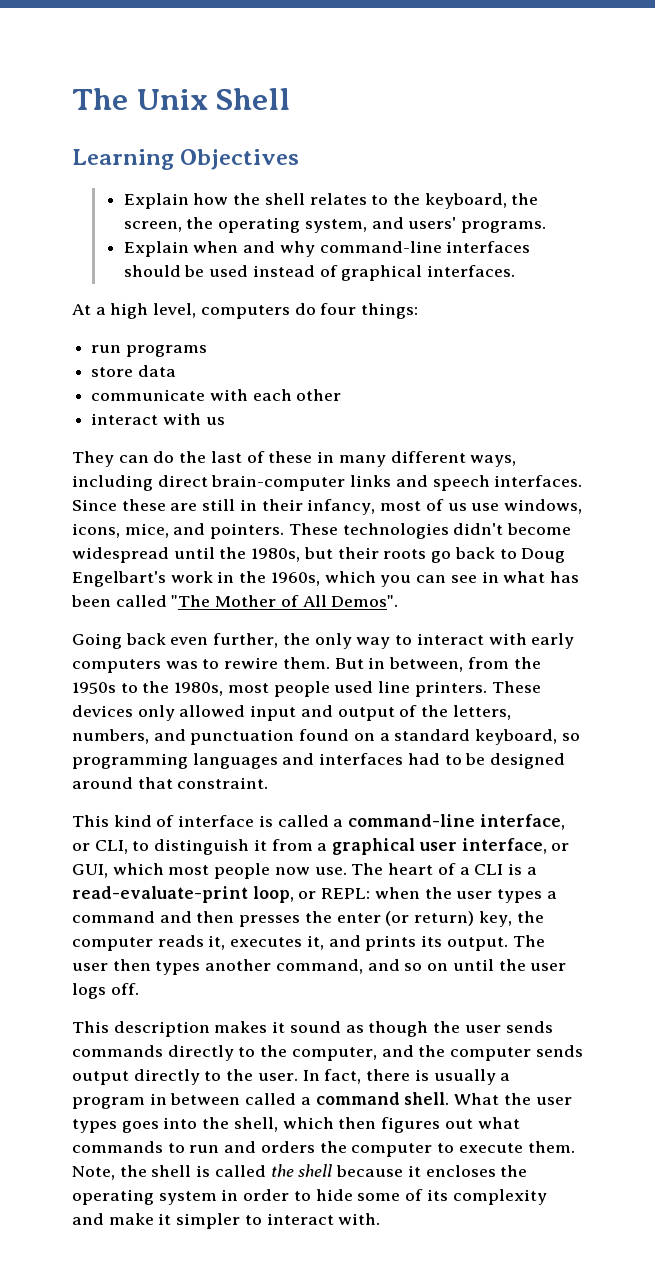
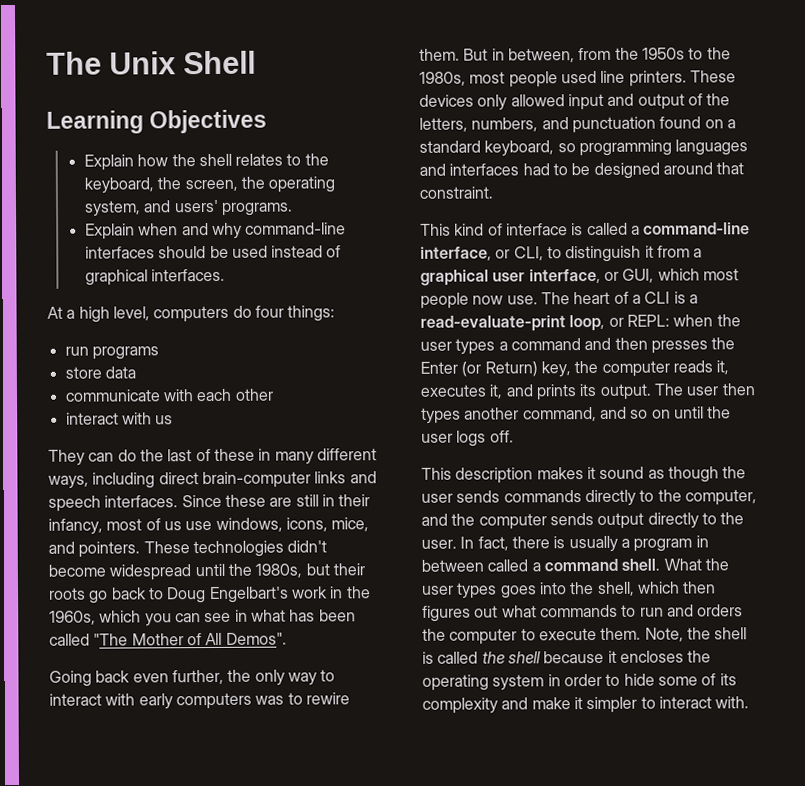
[336,911,475,926] enter (or return) -> [420,361,538,377] Enter (or Return)

